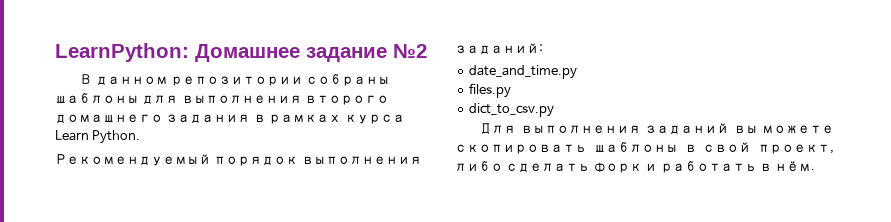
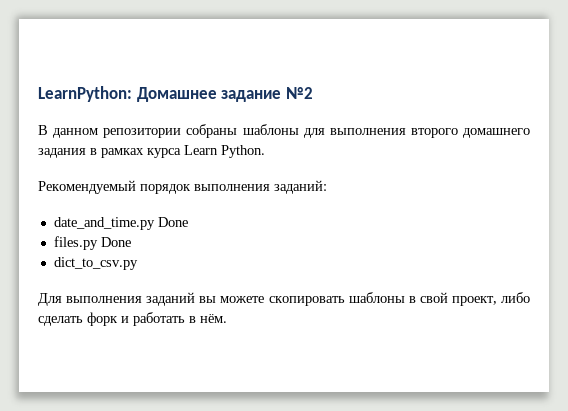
(577, 72) none -> [157,217,188,227] Done
(511, 90) none -> [100,237,131,247] Done

